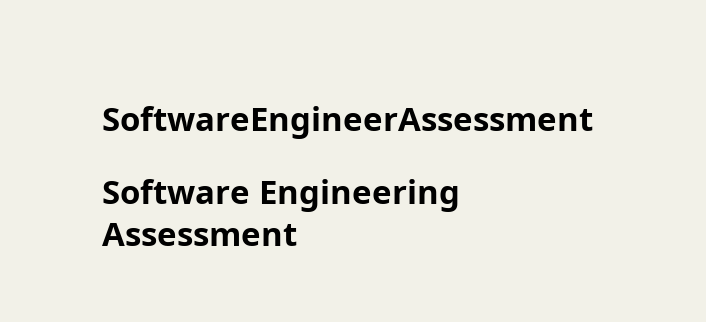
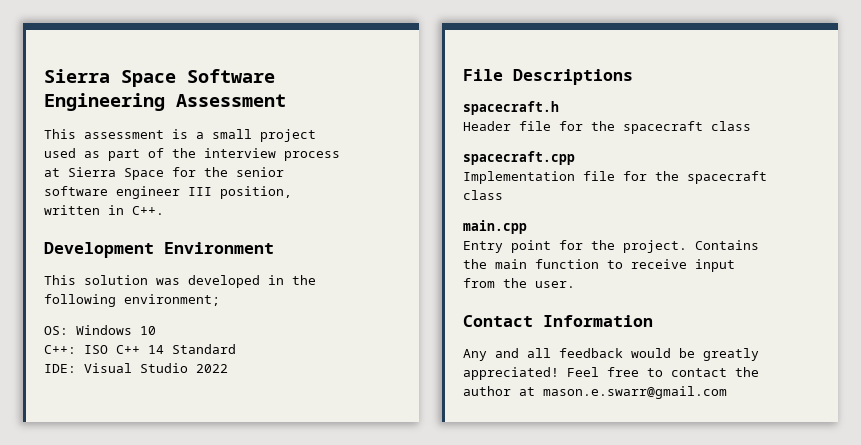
[102,106,593,139] SoftwareEngineerAssessment // -> [44,69,176,87] Sierra Space
(297, 234) none -> [44,129,316,142] [44,148,340,161] [44,167,284,180] [44,186,292,199] [44,205,164,215] [44,242,274,258] [44,275,316,288] [44,294,220,307] [44,325,156,335] [44,344,236,354] [44,363,228,373] [463,69,633,85] [463,101,559,115] [463,121,751,134] [463,151,575,165] [463,171,767,184] [463,190,503,200] [463,220,527,234] [463,240,759,253] [463,259,735,272] [463,278,575,288] [463,315,653,327] [463,348,759,361] [463,367,759,380] [463,386,727,399] // This assessment is a small project used as part of the interview process at Sierra Space for the senior software engineer III position, written in C++. // Development Environment // This solution was developed in the following environment; // OS: Windows 10 // C++: ISO C++ 14 Standard // IDE: Visual Studio 2022 // File Descriptions // spacecraft.h // Header file for the spacecraft class // spacecraft.cpp // Implementation file for the spacecraft class // main.cpp // Entry point for the project. Contains the main function to receive input from the user. // Contact Information // Any and all feedback would be greatly appreciated! Feel free to contact the author at mason.e.swarr@gmail.com

